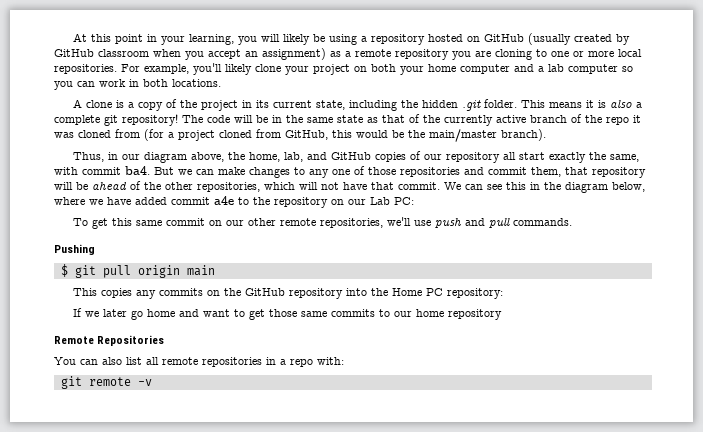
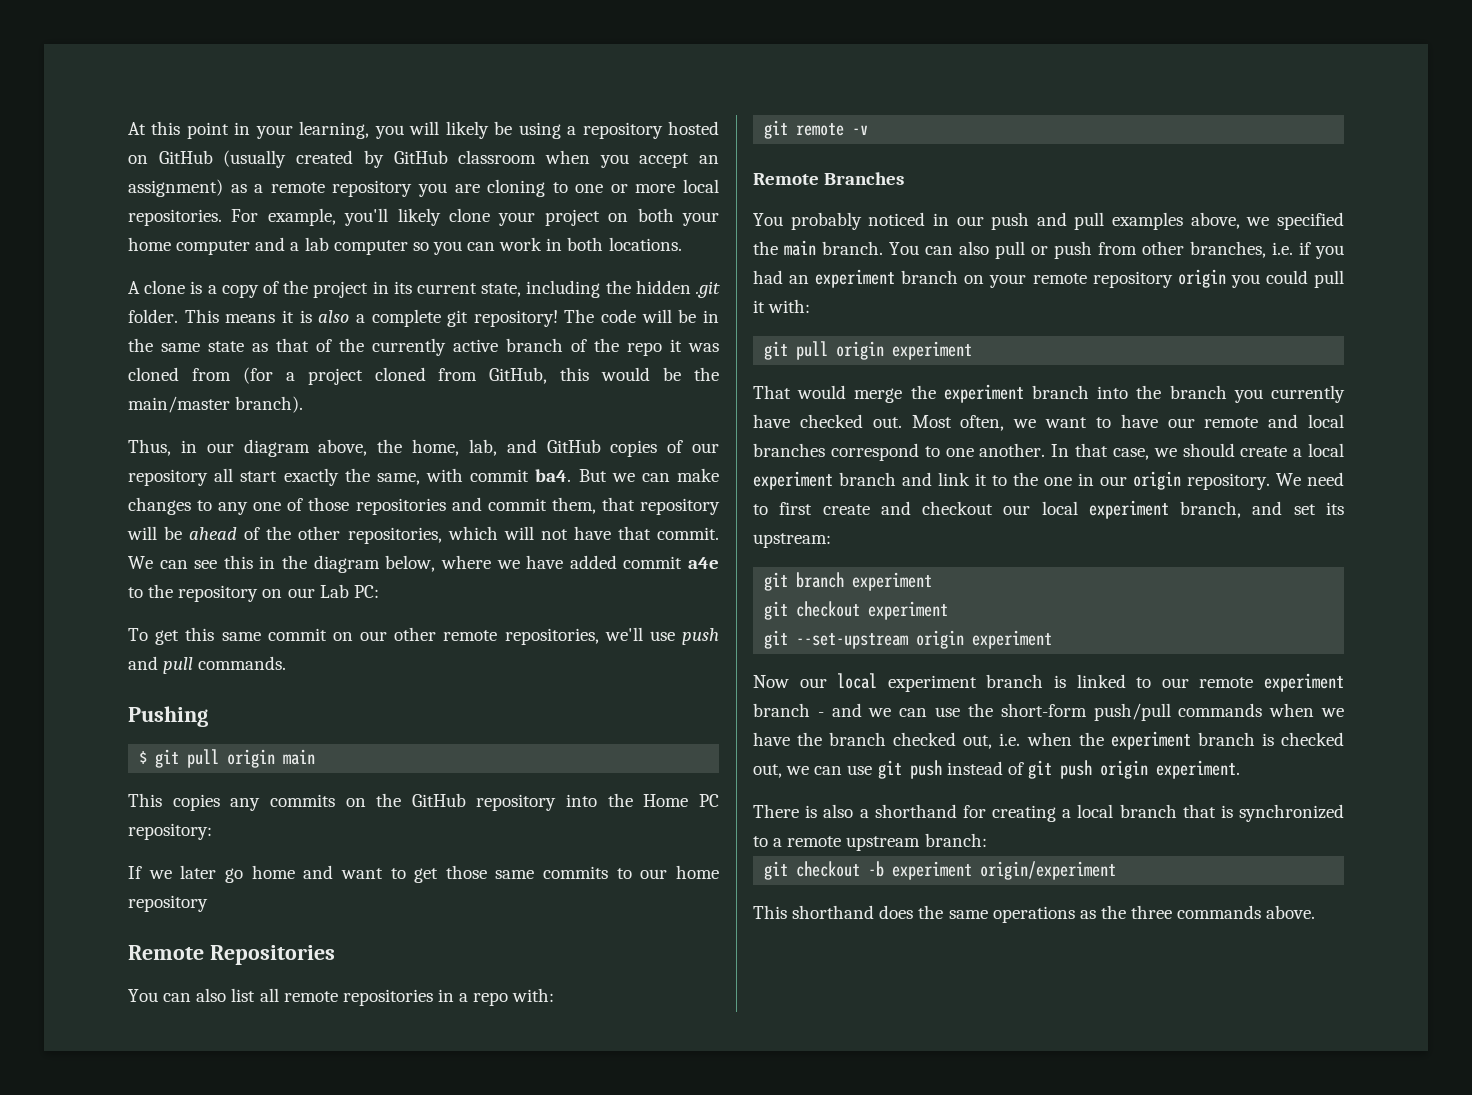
(152, 382) none -> [753,172,905,185] [753,212,1344,230] [753,240,1344,259] [753,269,1344,288] [753,299,811,313] [764,341,973,360] [753,384,1345,403] [753,414,1344,431] [753,443,1344,461] [753,471,1344,490] [753,500,1344,519] [753,533,831,548] [764,572,933,591] [764,601,949,620] [764,630,1053,649] [753,673,1344,692] [753,703,1344,721] [753,731,1344,750] [753,760,1240,779] [753,804,1344,822] [753,833,987,851] [764,861,1117,880] [753,905,1316,923] // Remote Branches // You probably noticed in our push and pull examples above, we specified the main branch. You can also pull or push from other branches, i.e. if you had an experiment branch on your remote repository origin you could pull it with: // git pull origin experiment // That would merge the experiment branch into the branch you currently have checked out. Most often, we want to have our remote and local branches correspond to one another. In that case, we should create a local experiment branch and link it to the one in our origin repository. We need to first create and checkout our local experiment branch, and set its upstream: // git branch experiment // git checkout experiment // git --set-upstream origin experiment // Now our local experiment branch is linked to our remote experiment branch - and we can use the short-form push/pull commands when we have the branch checked out, i.e. when the experiment branch is checked out, we can use git push instead of git push origin experiment. // There is also a shorthand for creating a local branch that is synchronized to a remote upstream branch: // git checkout -b experiment origin/experiment // This shorthand does the same operations as the three commands above.

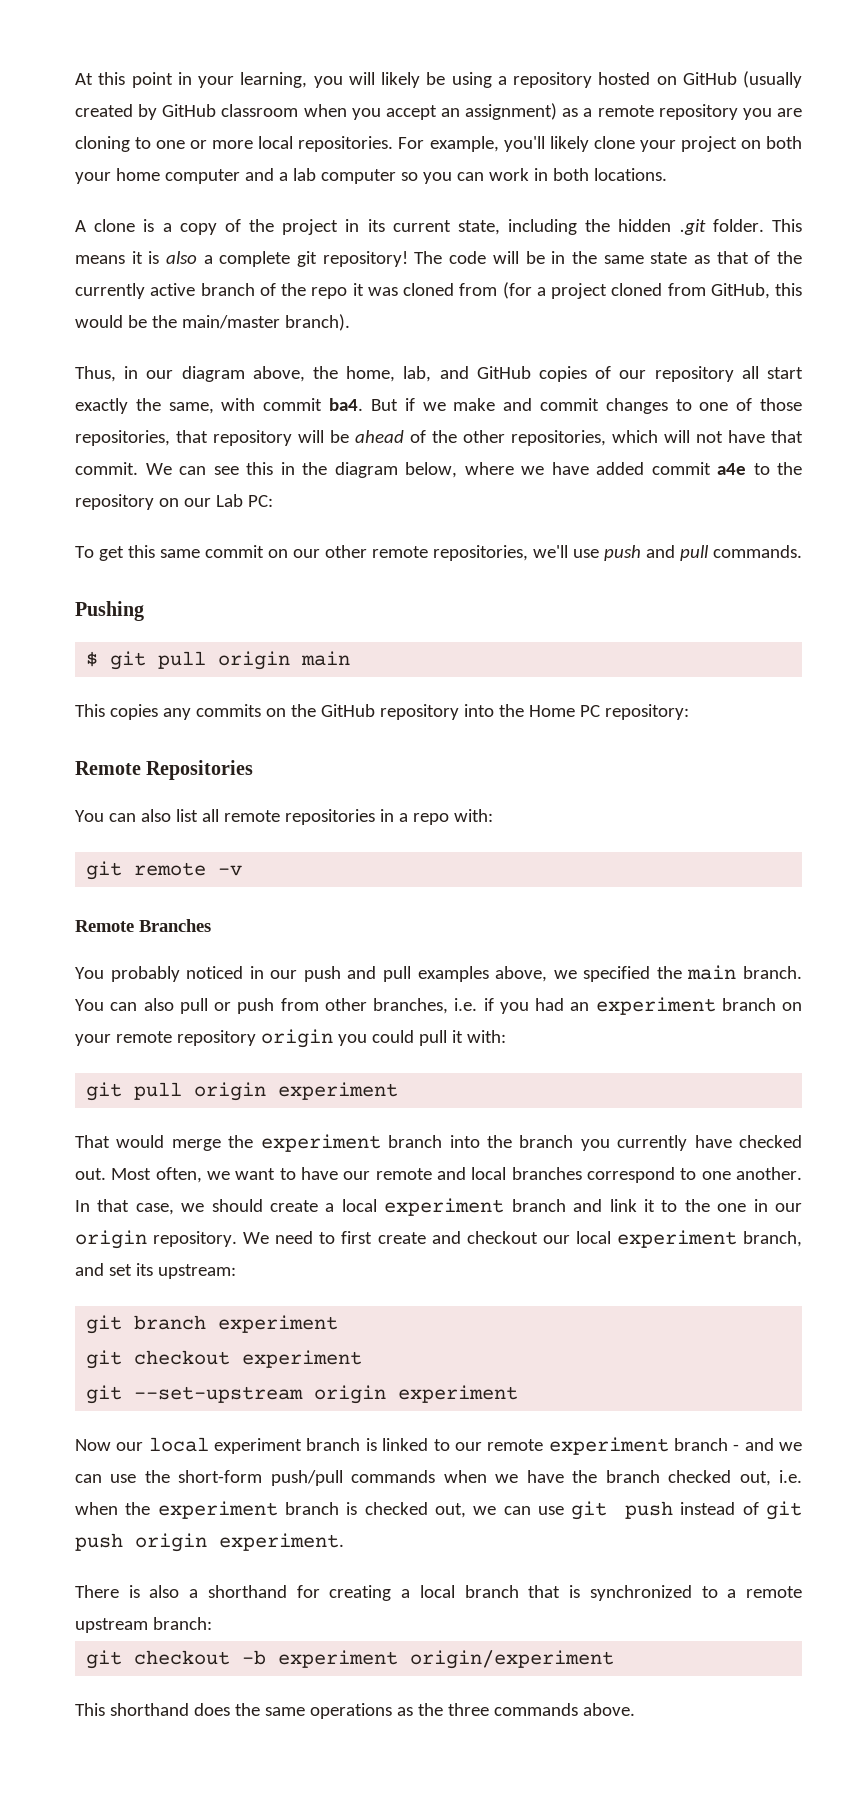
[611,468,719,482] we can make -> [404,398,599,411] if we make and commit
[218,502,249,515] any -> (692, 405) none
[355,497,596,515] repositories and commit them, -> [75,430,170,446] repositories,
[128,865,720,883] [128,895,208,912] // If we later go home and want to get those same commits to our home repository -> (689, 712) none

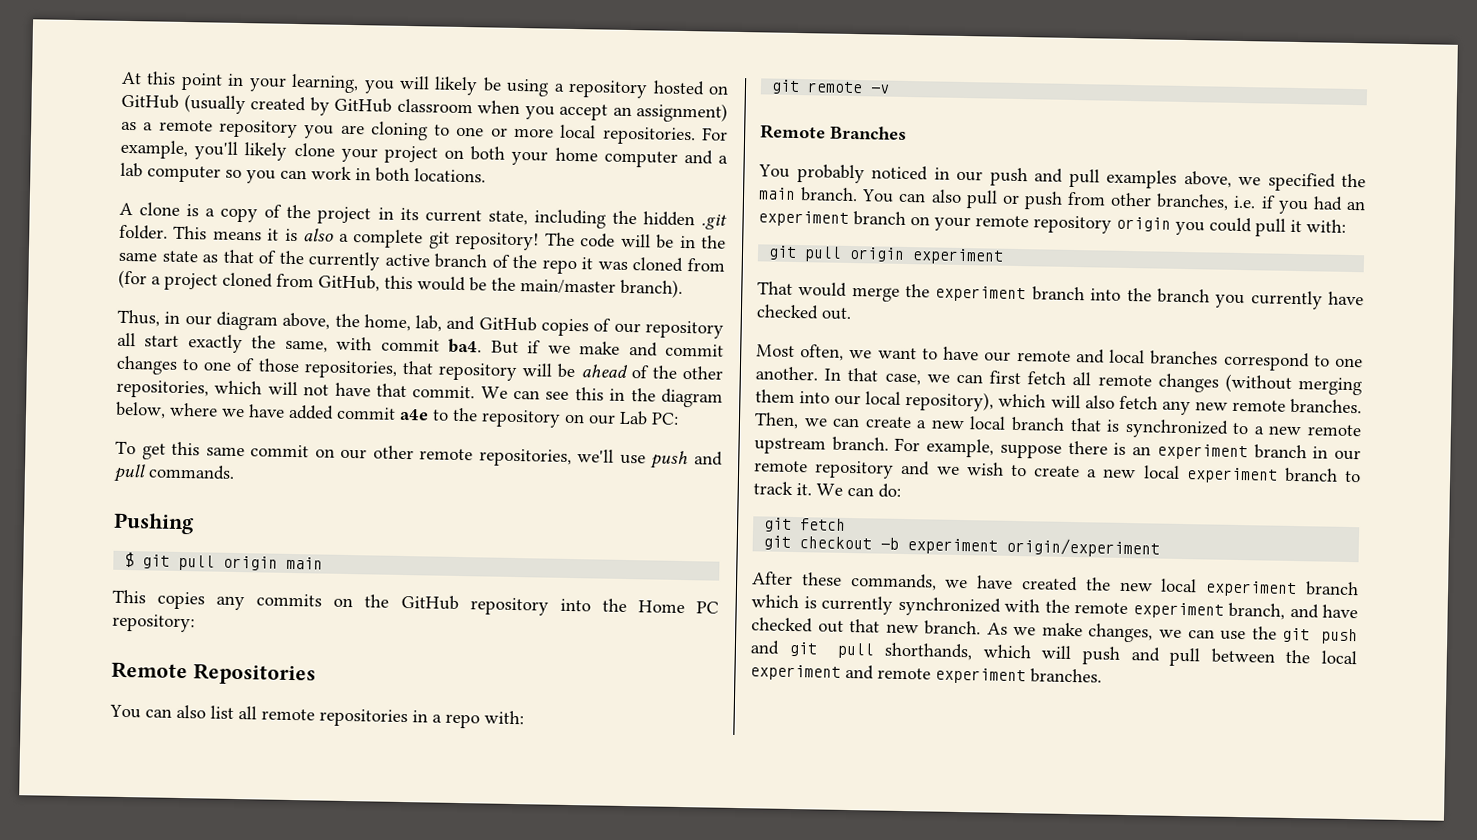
(106, 1174) none -> (852, 314) //
[211,1198,802,1216] [75,1230,802,1249] [75,1263,236,1279] [86,1315,339,1334] [86,1350,363,1369] [86,1385,519,1404] [75,1437,802,1455] [75,1470,802,1486] [75,1501,802,1520] [75,1533,344,1552] [75,1585,411,1601] should create a local experiment branch and link it to the one in our origin repository. We need to first create and checkout our local experiment branch, and set its upstream: // git branch experiment // git checkout experiment // git --set-upstream origin experiment // Now our local experiment branch is linked to our remote experiment branch - and we can use the short-form push/pull commands when we have the branch checked out, i.e. when the experiment branch is checked out, we can use git push instead of git push origin experiment. // There is also a shorthand for creating a -> [955,370,1362,396] [755,389,1362,416] [754,412,965,430] can first fetch all remote changes (without merging them into our local repository), which will also fetch any new remote branches. Then, we can create a new
(737, 1593) none -> [1268,425,1302,436] new
[152,1617,212,1630] branch: -> [831,436,1361,461] [754,460,1361,484] [753,481,901,498] [764,517,847,532] branch. For example, suppose there is an experiment branch in our remote repository and we wish to create a new local experiment branch to track it. We can do: // git fetch
[75,1703,635,1719] This shorthand does the same operations as the three commands above. -> [752,571,1359,598] [751,594,1358,620] [751,617,1358,645] [750,640,1357,667] [750,664,1102,685] After these commands, we have created the new local experiment branch which is currently synchronized with the remote experiment branch, and have checked out that new branch. As we make changes, we can use the git push and git pull shorthands, which will push and pull between the local experiment and remote experiment branches.

